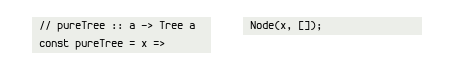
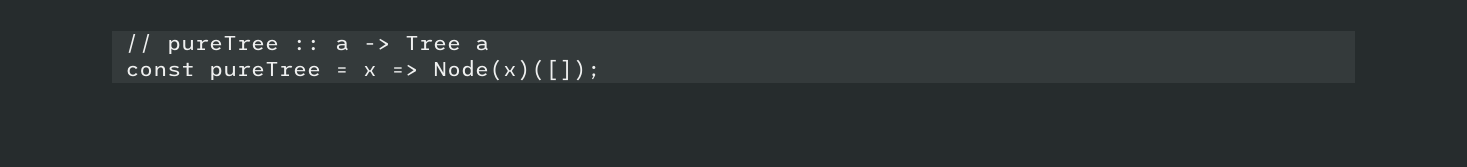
[249,21,322,31] Node(x, []); -> [432,59,601,81] Node(x)([]);

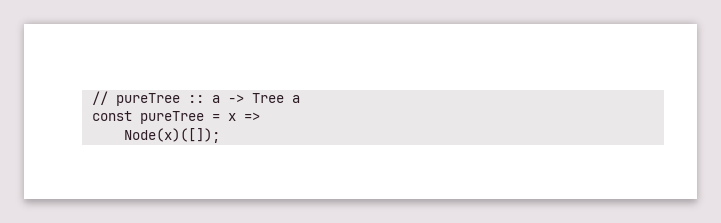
(419, 70) none -> (260, 116) //

